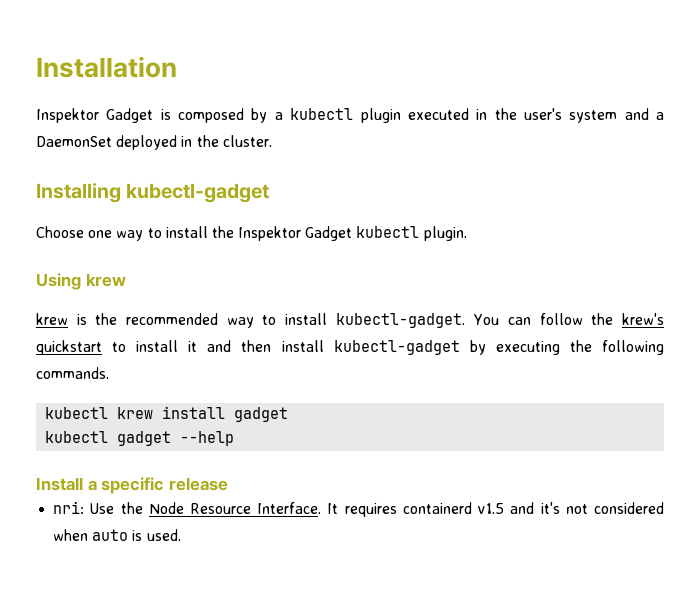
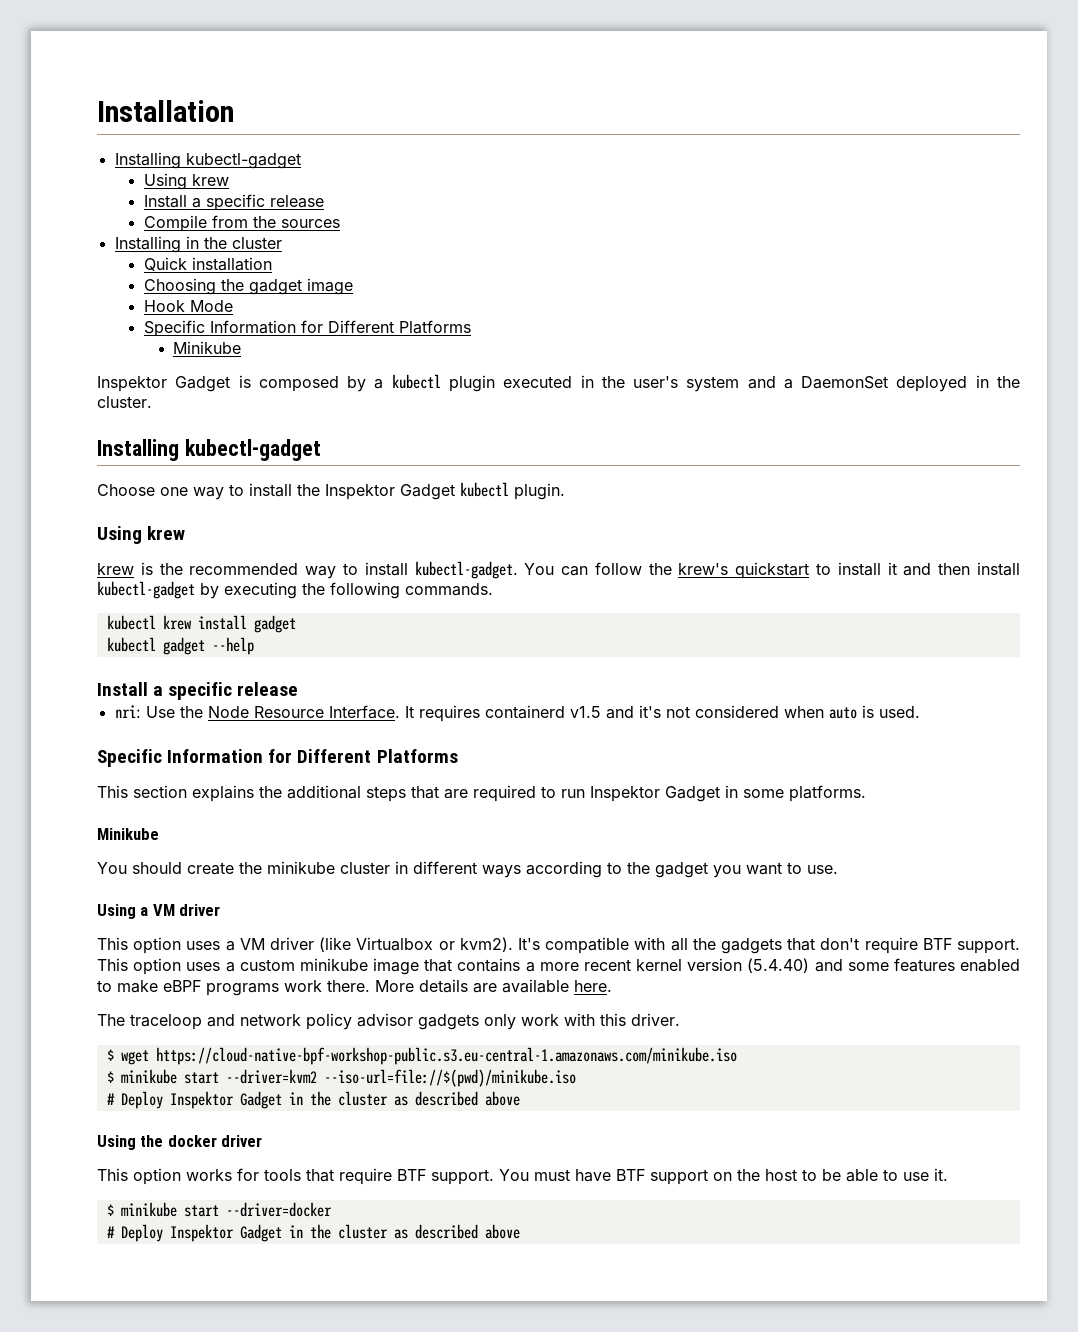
(177, 67) none -> [114,152,301,169] [143,173,229,190] [143,194,324,211] [143,215,340,232] [114,236,282,253] [143,257,272,271] [143,278,353,295] [143,300,233,312] [143,320,471,337] [172,341,241,354] // Installing kubectl-gadget // Using krew // Install a specific release // Compile from the sources // Installing in the cluster // Quick installation // Choosing the gadget image // Hook Mode // Specific Information for Different Platforms // Minikube
(181, 535) none -> [97,749,458,767] [97,785,866,802] [97,828,159,840] [97,861,838,878] [97,904,221,919] [97,937,1021,954] [97,958,1020,975] [97,979,612,996] [97,1013,680,1030] [106,1047,737,1065] [106,1069,576,1087] [106,1091,520,1109] [97,1135,263,1150] [97,1168,948,1185] [106,1202,332,1217] [106,1224,520,1242] // Specific Information for Different Platforms // This section explains the additional steps that are required to run Inspektor Gadget in some platforms. // Minikube // You should create the minikube cluster in different ways according to the gadget you want to use. // Using a VM driver // This option uses a VM driver (like Virtualbox or kvm2). It's compatible with all the gadgets that don't require BTF support. This option uses a custom minikube image that contains a more recent kernel version (5.4.40) and some features enabled to make eBPF programs work there. More details are available here. // The traceloop and network policy advisor gadgets only work with this driver. // $ wget https://cloud-native-bpf-workshop-public.s3.eu-central-1.amazonaws.com/minikube.iso // $ minikube start --driver=kvm2 --iso-url=file://$(pwd)/minikube.iso // # Deploy Inspektor Gadget in the cluster as described above // Using the docker driver // This option works for tools that require BTF support. You must have BTF support on the host to be able to use it. // $ minikube start --driver=docker // # Deploy Inspektor Gadget in the cluster as described above

